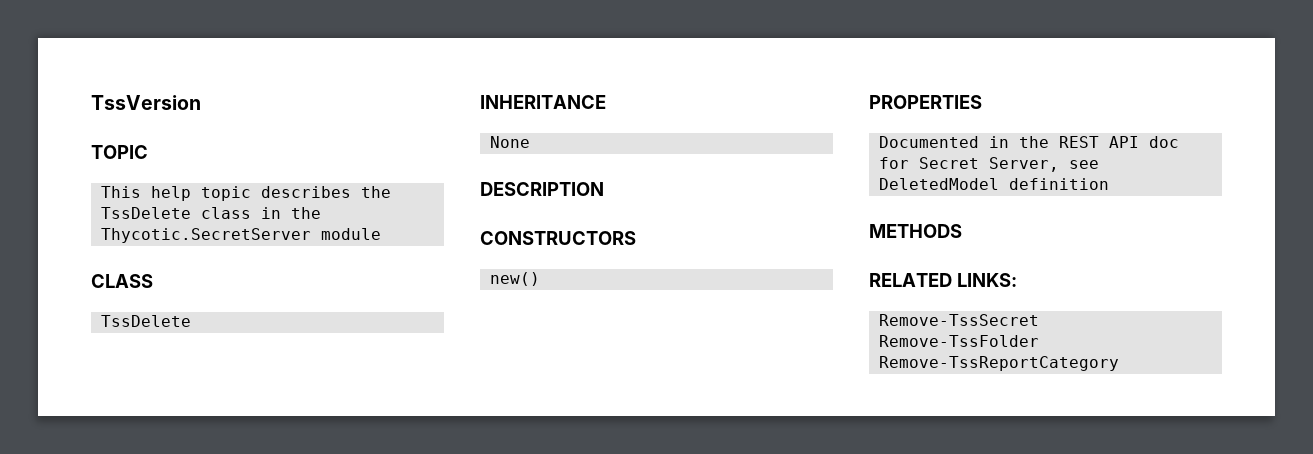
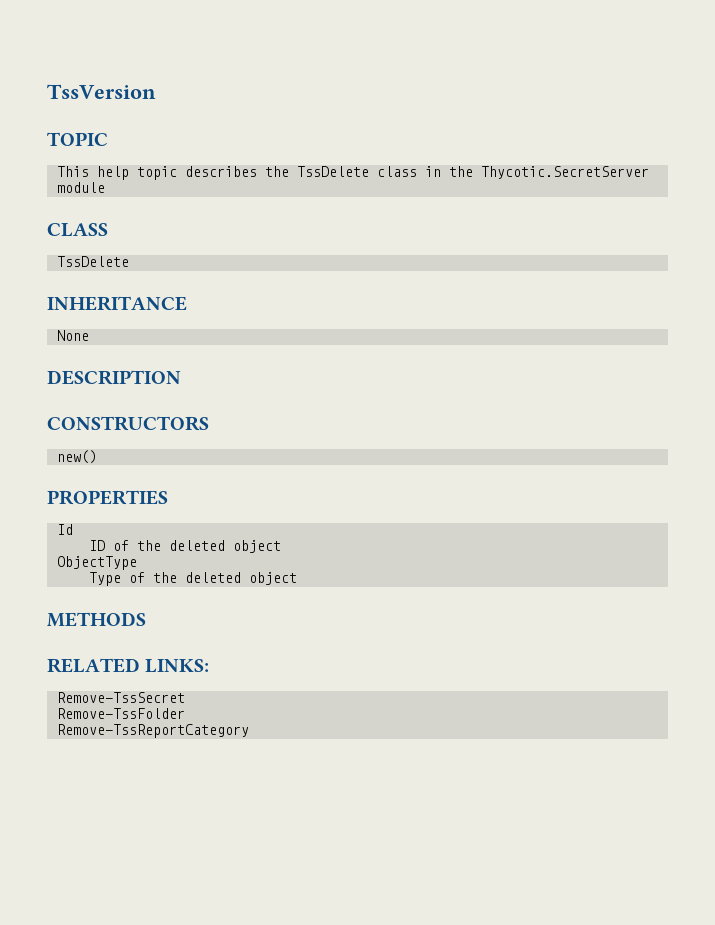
[878,136,1179,148] [878,157,1099,172] [878,178,1109,190] Documented in the REST API doc for Secret Server, see DeletedModel definition -> [56,524,73,535] [88,540,281,553] [56,556,137,570] [88,572,297,586] Id // ID of the deleted object // ObjectType // Type of the deleted object

